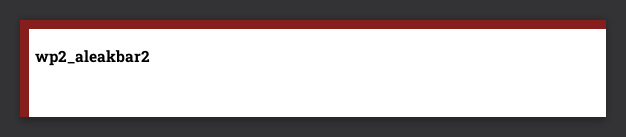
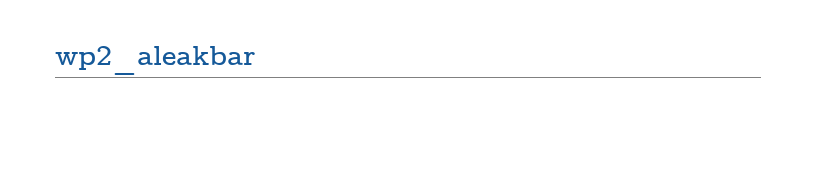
[35,50,150,66] wp2_aleakbar2 -> [55,46,256,75] wp2_aleakbar

